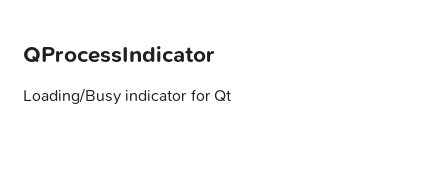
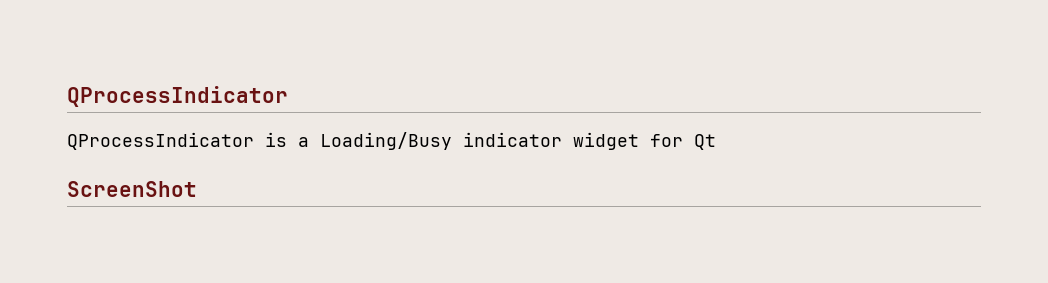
(215, 54) none -> [67,132,309,150] QProcessIndicator is a
(188, 95) none -> [573,132,639,150] widget
(232, 96) none -> [67,181,197,197] // ScreenShot

